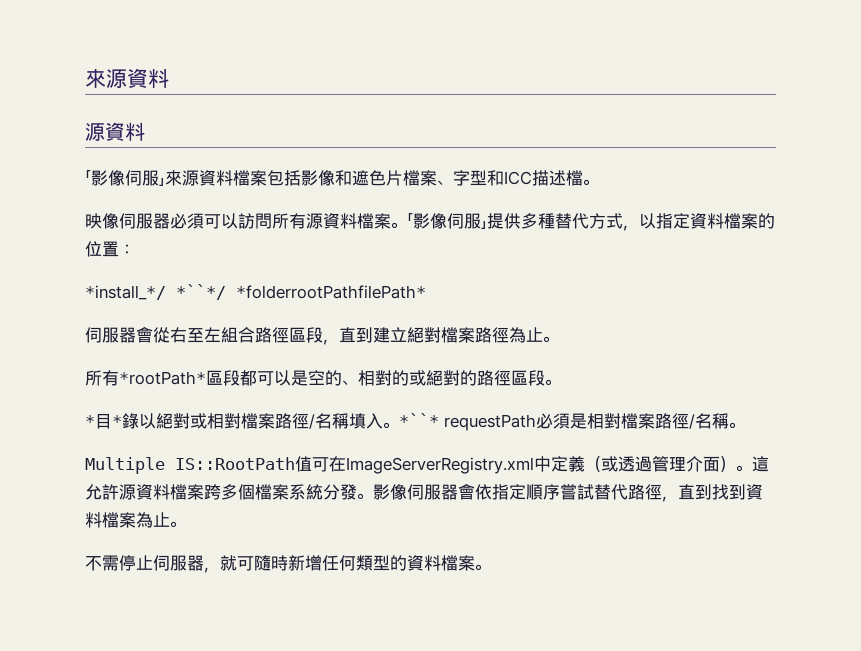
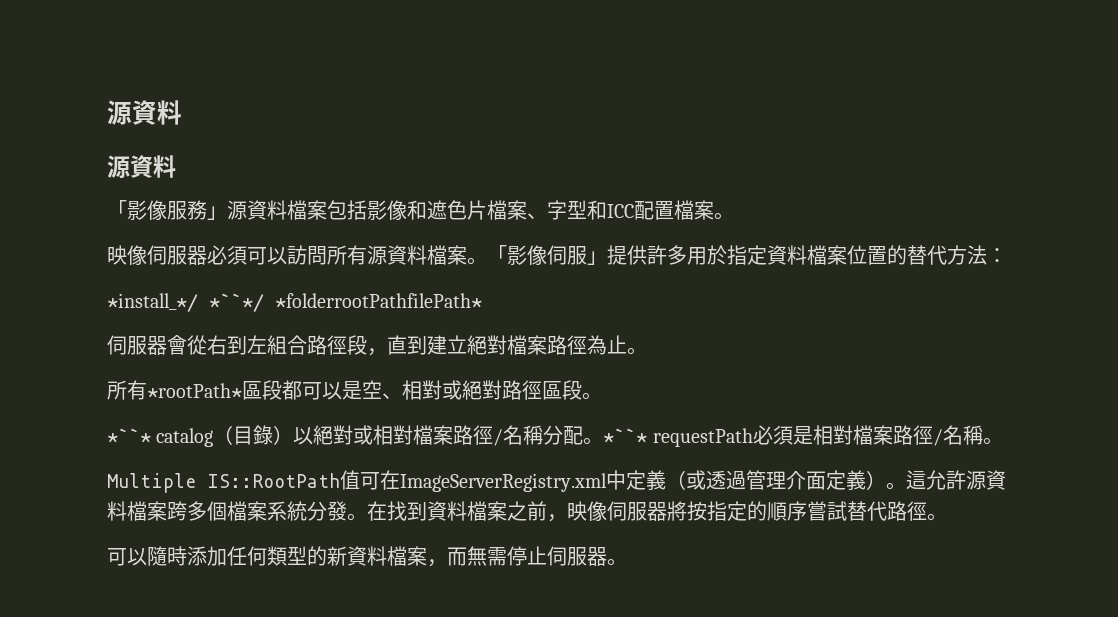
[85,69,106,88] 來 -> (107, 112) none
[125,170,182,186] 伺服」來 -> [167,200,227,220] 服務」
[532,170,583,186] 描述檔 -> [634,200,714,220] 配置檔案
[521,213,775,231] [85,241,119,257] 多種替代方式，以指定資料檔案的位置 -> [647,245,987,265] 許多用於指定資料檔案位置的替代方法
[187,328,204,343] 至 -> [227,336,247,355] 到
[289,327,306,342] 區 -> (347, 345) none
[325,370,477,386] 的、相對的或絕對的 -> [382,380,502,400] 、相對或絕對
[85,413,139,429] *目*錄 -> [107,425,294,447] *``* catalog（目錄）
[349,413,383,429] 填入 -> [543,425,584,445] 分配
(720, 464) none -> [826,470,866,490] 定義
[373,483,763,502] [85,512,186,528] [85,555,475,573] 影像伺服器會依指定順序嘗試替代路徑，直到找到資料檔案為止。 // 不需停止伺服器，就可隨時新增任何類型的資料檔案 -> [367,501,947,522] [107,546,607,567] 在找到資料檔案之前，映像伺服器將按指定的順序嘗試替代路徑。 // 可以隨時添加任何類型的新資料檔案，而無需停止伺服器

